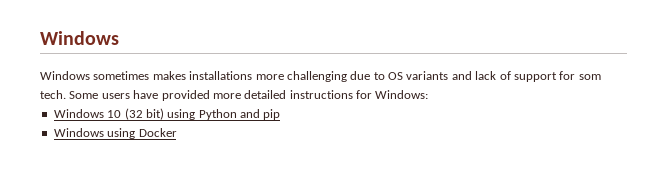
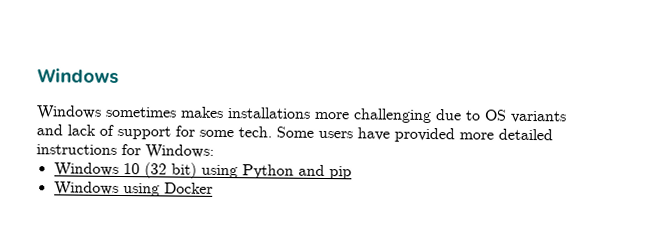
[578,74,601,80] som -> [199,129,234,138] some

